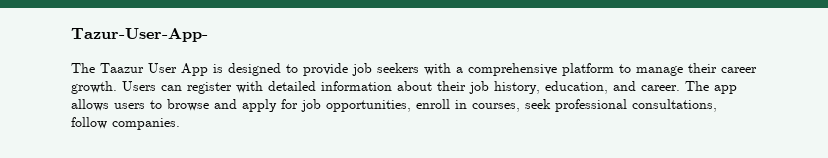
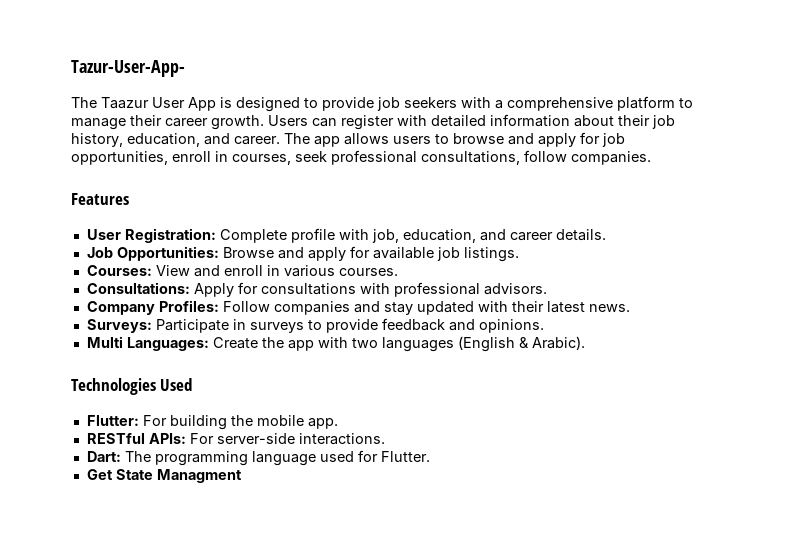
(180, 124) none -> [71,193,129,205] [86,228,606,243] [86,246,519,262] [86,265,398,277] [86,282,547,297] [86,300,630,315] [86,318,544,333] [86,336,585,352] [71,378,193,395] [86,415,338,430] [86,433,385,445] [86,450,430,466] [86,469,242,483] // Features // User Registration: Complete profile with job, education, and career details. // Job Opportunities: Browse and apply for available job listings. // Courses: View and enroll in various courses. // Consultations: Apply for consultations with professional advisors. // Company Profiles: Follow companies and stay updated with their latest news. // Surveys: Participate in surveys to provide feedback and opinions. // Multi Languages: Create the app with two languages (English & Arabic). // Technologies Used // Flutter: For building the mobile app. // RESTful APIs: For server-side interactions. // Dart: The programming language used for Flutter. // Get State Managment

